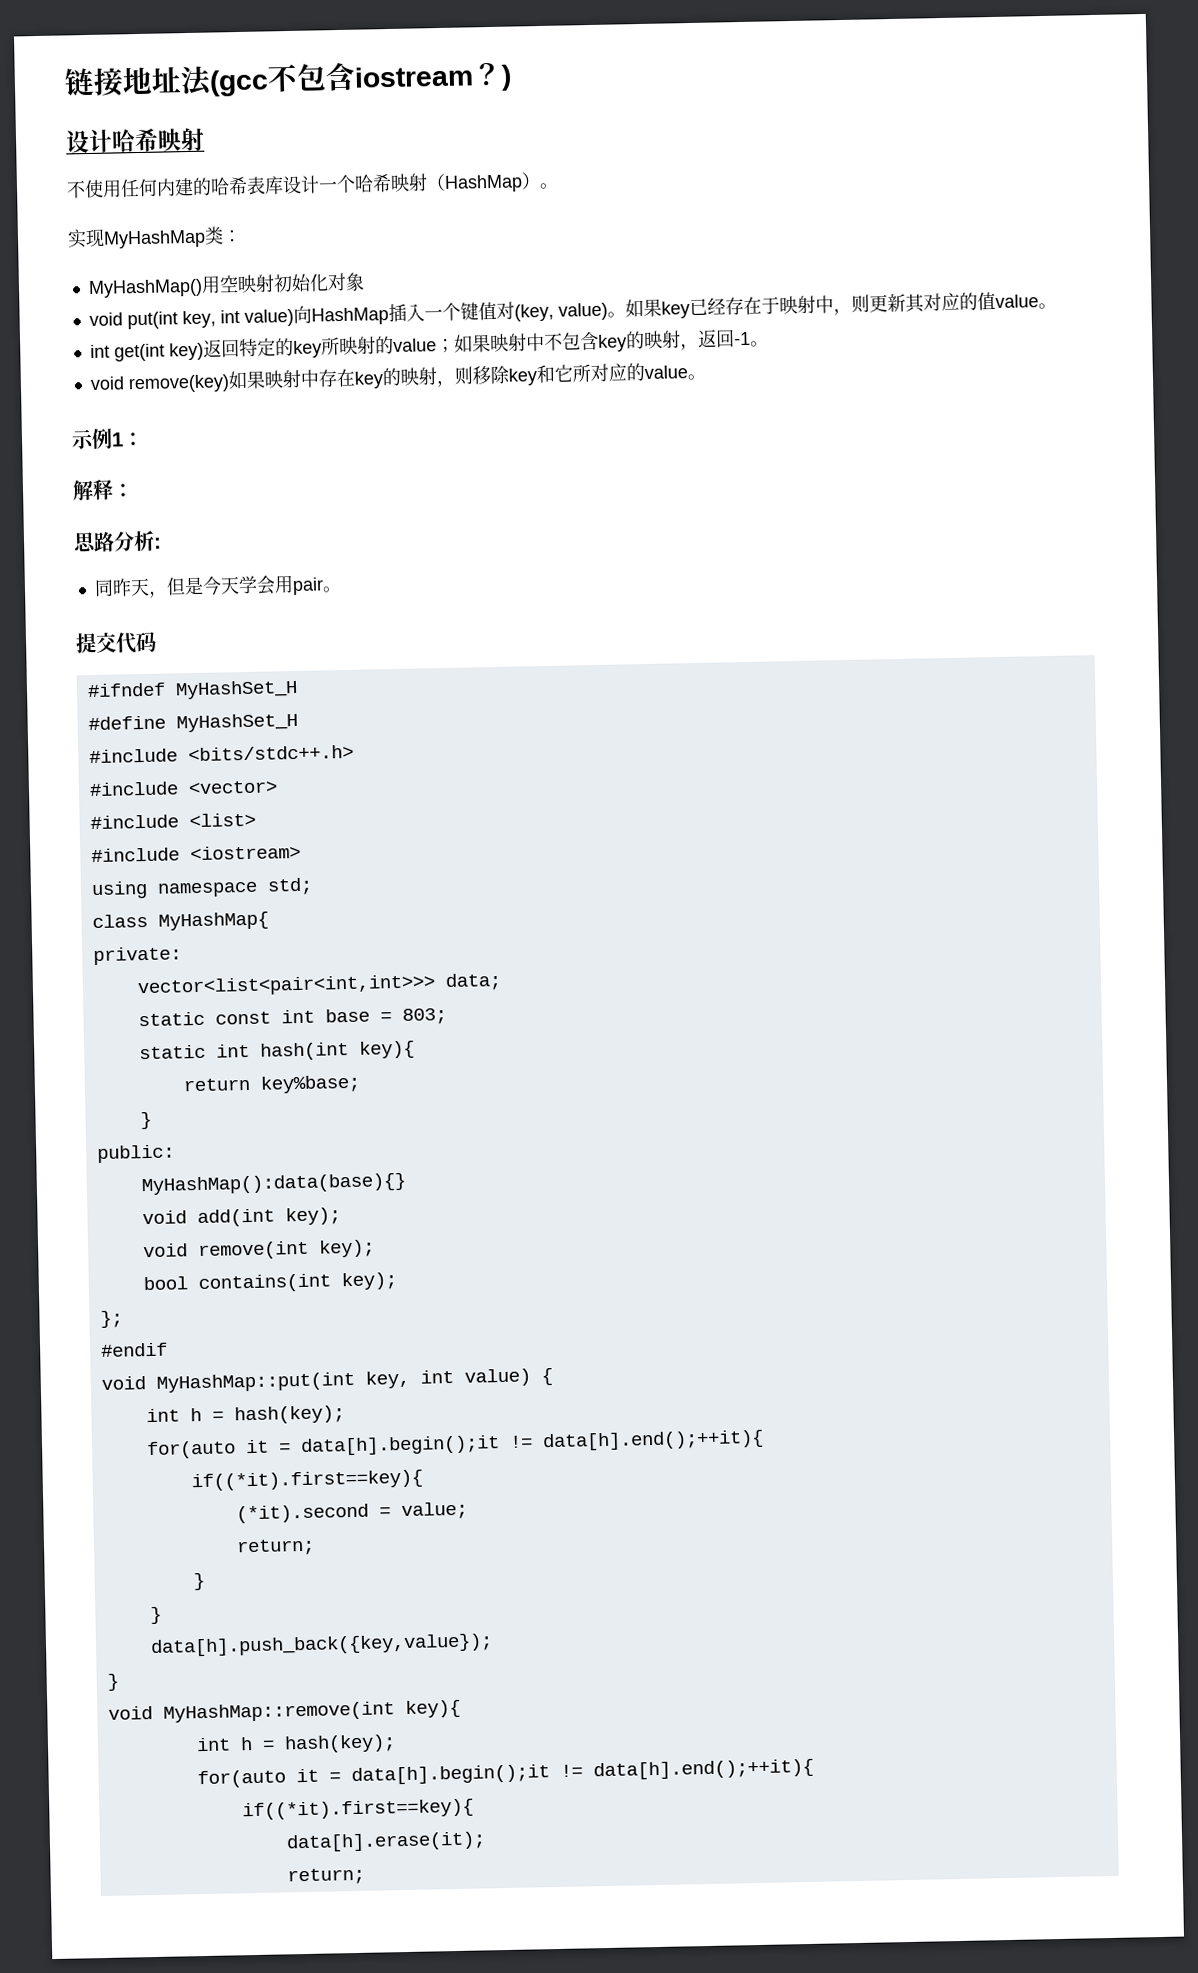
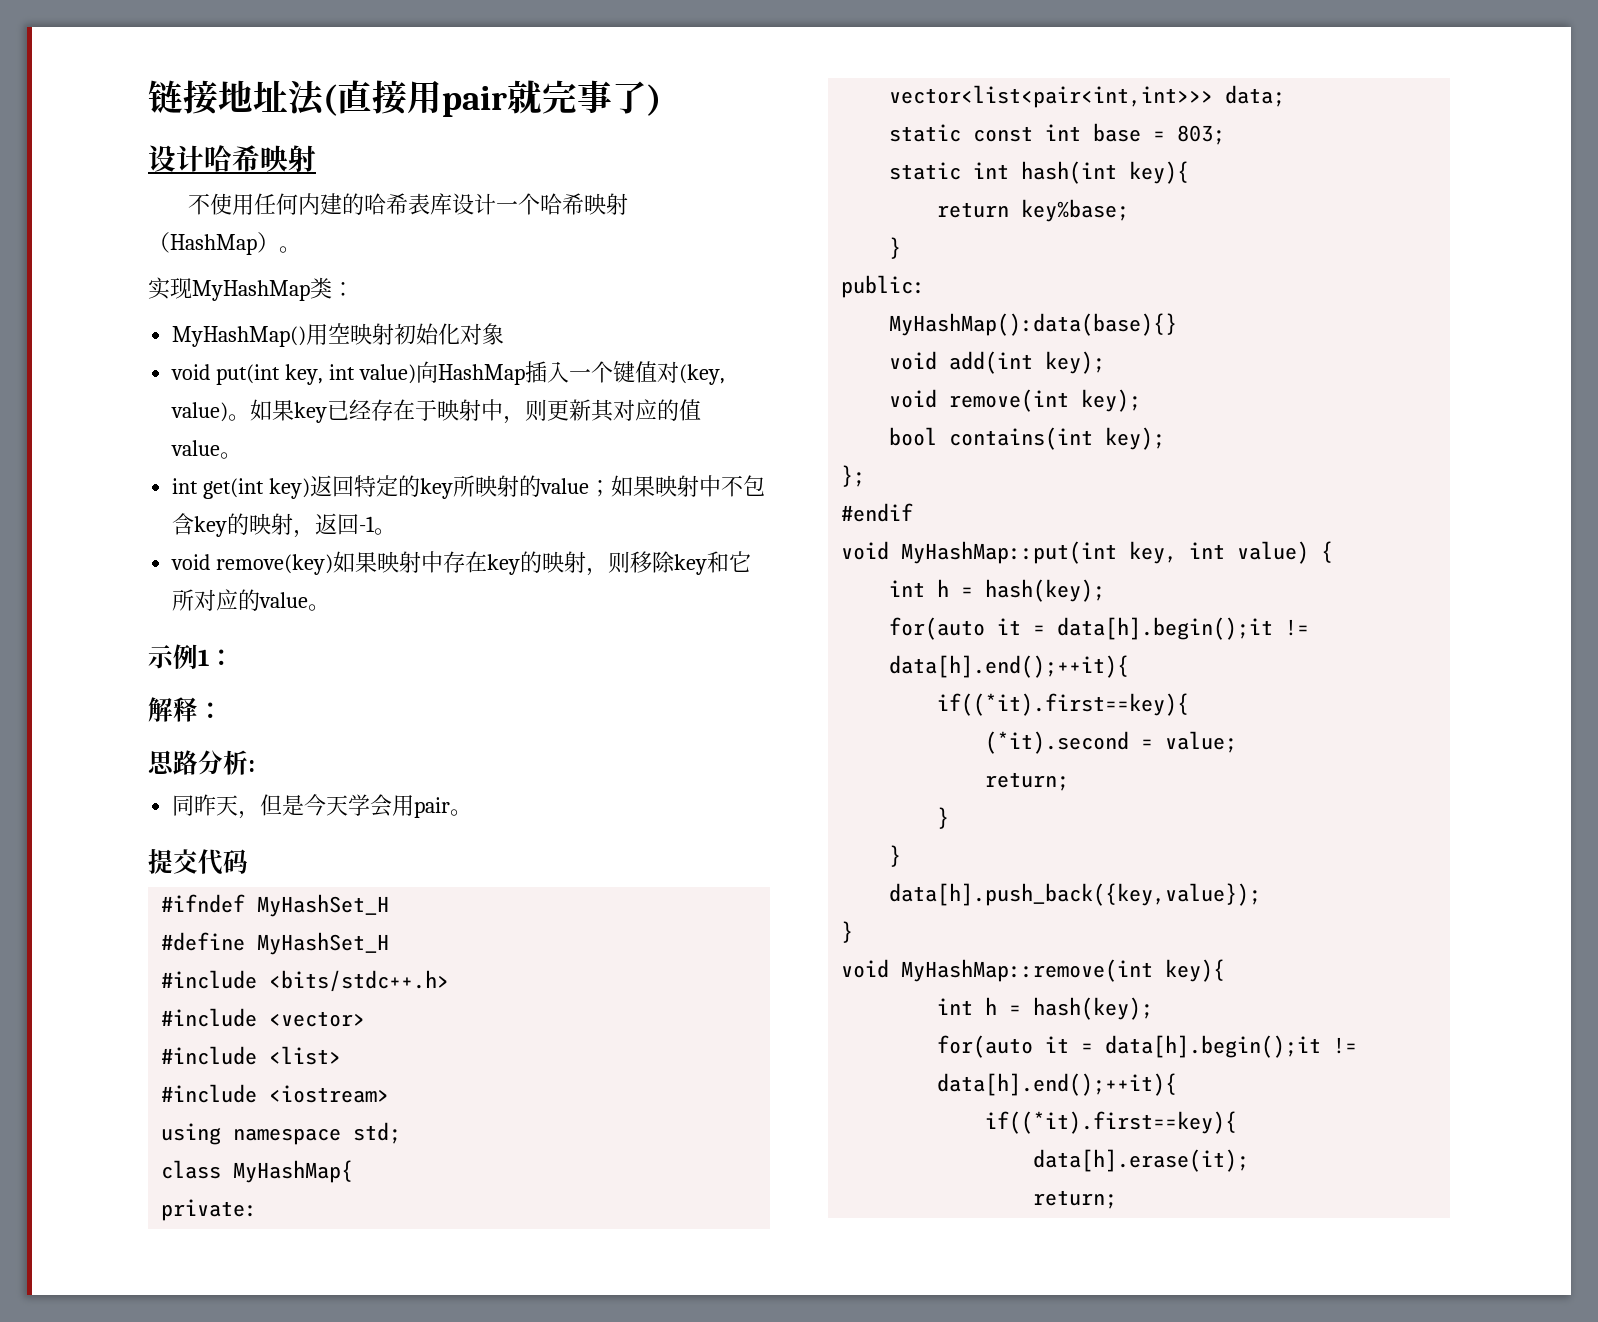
[209,61,503,97] (gcc不包含iostream？ -> [323,80,647,117] (直接用pair就完事了

